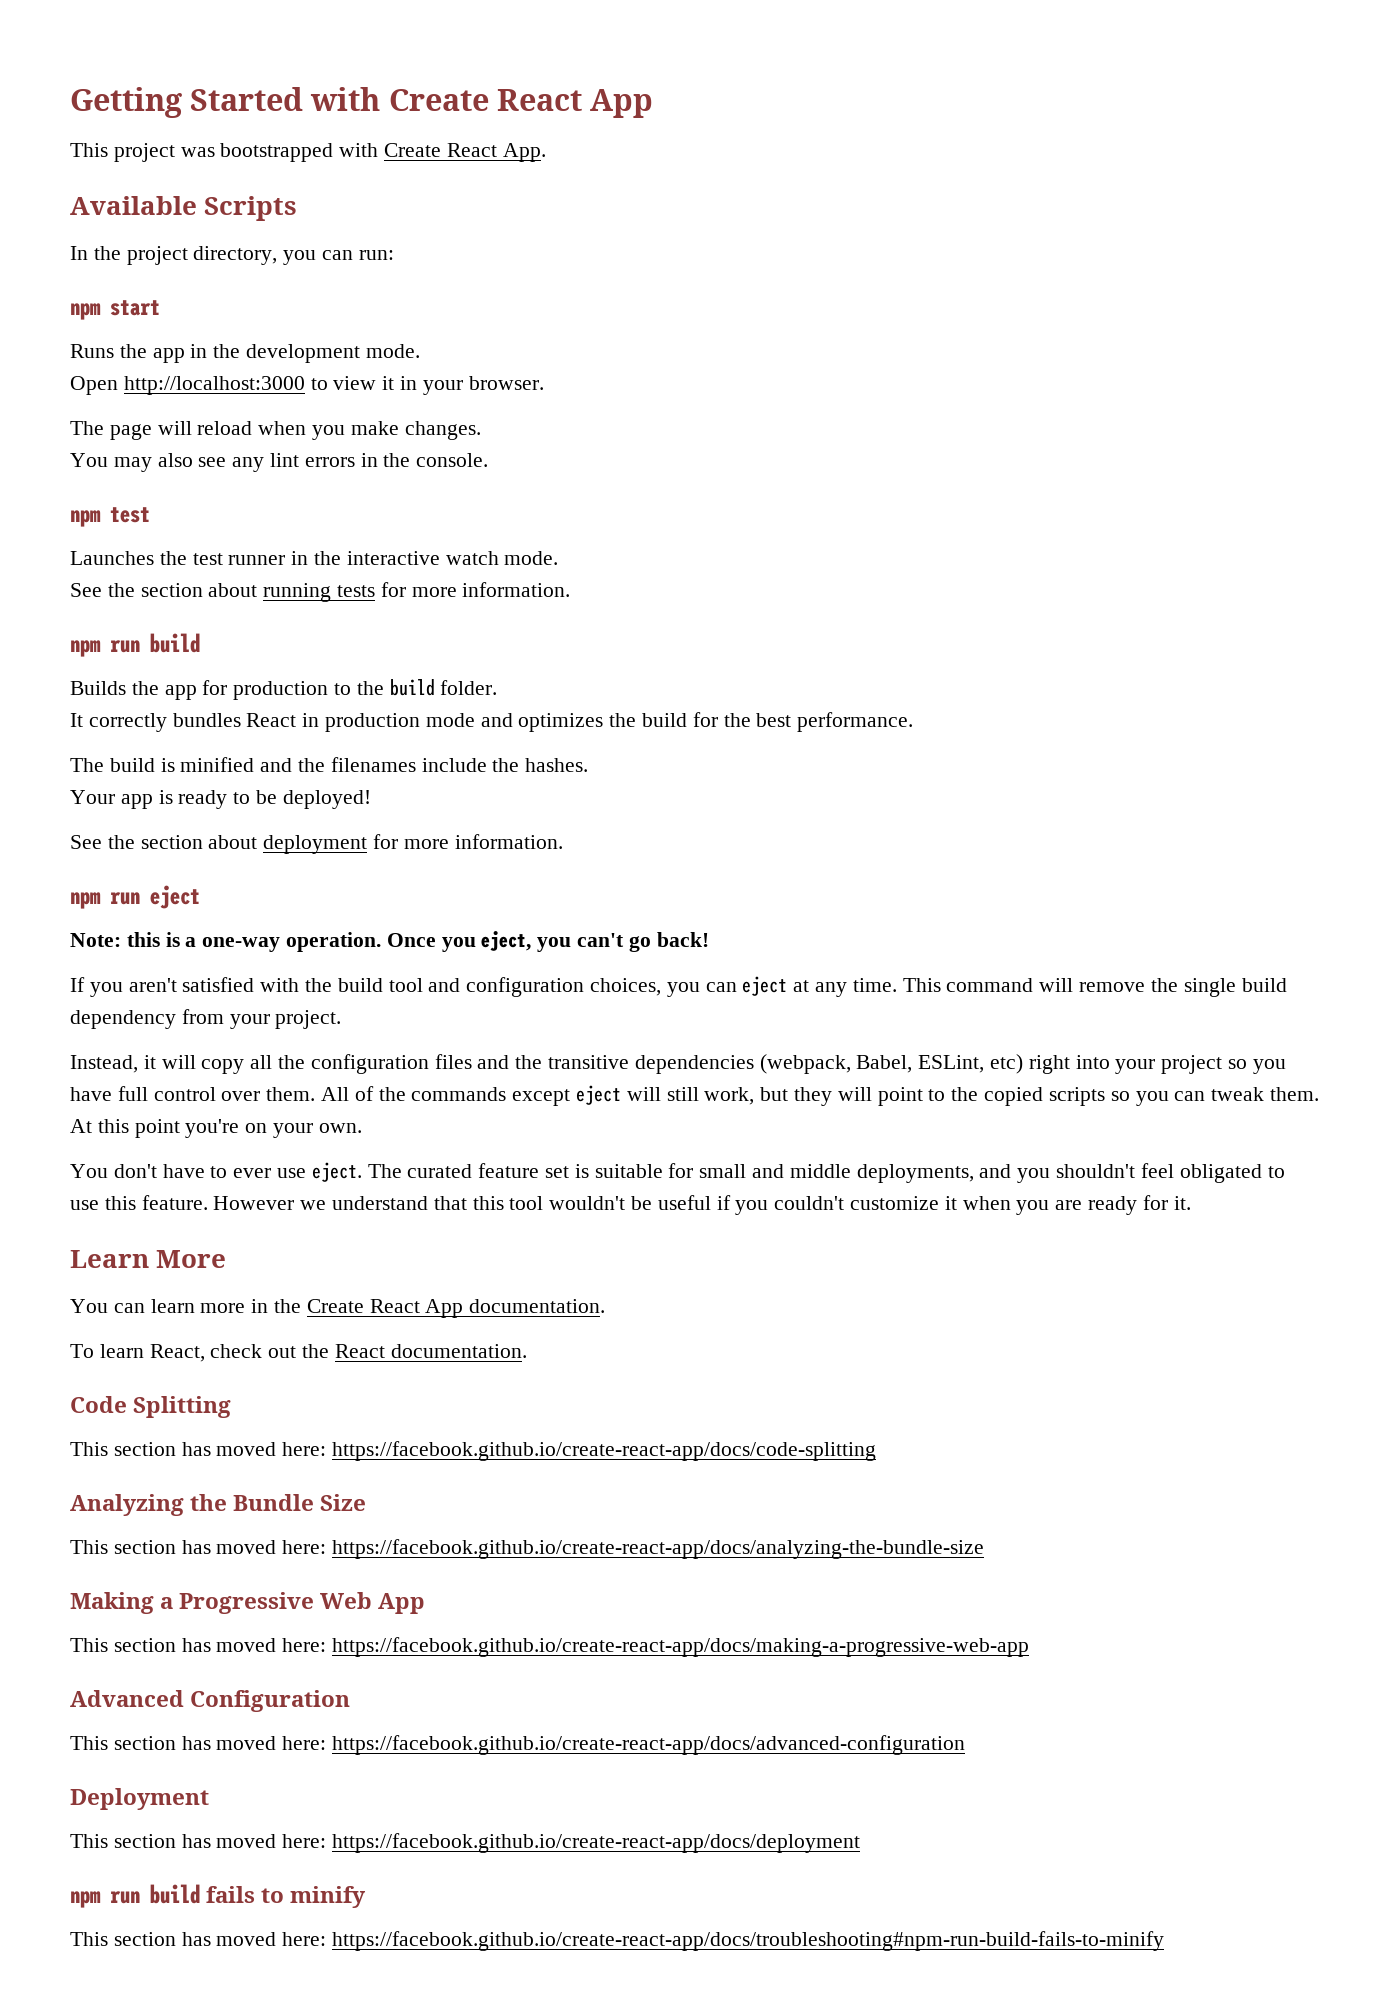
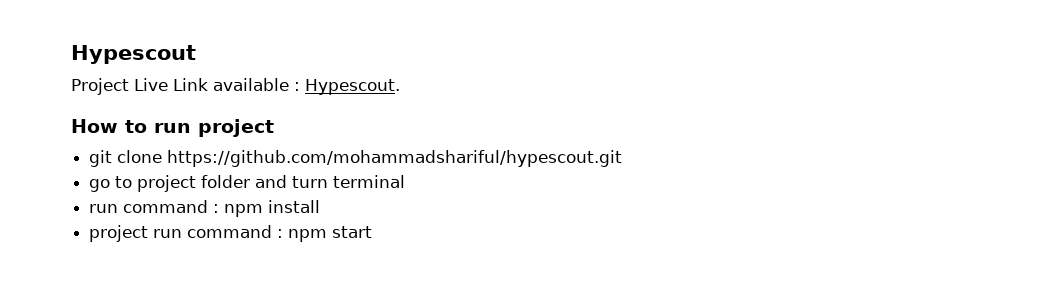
[70,87,654,118] [70,143,546,162] [70,196,298,221] [70,246,394,265] [70,300,160,320] [70,344,420,363] [70,376,544,395] [70,421,481,440] [70,453,489,472] [70,507,150,527] [70,551,559,565] [70,582,571,602] [70,633,200,657] [70,679,498,700] [70,712,914,732] [70,757,589,772] [70,790,371,809] [70,834,563,854] [70,885,200,909] [70,931,709,952] [70,976,1287,997] [70,1009,342,1029] [70,1054,1286,1074] [70,1085,1319,1106] [70,1119,362,1138] [70,1162,1285,1183] [70,1195,1191,1215] [70,1250,227,1268] [70,1299,606,1318] [70,1344,527,1362] [70,1396,232,1418] [70,1441,877,1461] [70,1494,367,1516] [70,1539,985,1559] [70,1592,426,1614] [70,1637,1030,1657] [70,1690,351,1712] [70,1735,966,1755] [70,1788,209,1810] [70,1833,861,1853] [70,1884,367,1908] [70,1931,1165,1951] Getting Started with Create React App // This project was bootstrapped with Create React App. // Available Scripts // In the project directory, you can run: // npm start // Runs the app in the development mode. // Open http://localhost:3000 to view it in your browser. // The page will reload when you make changes. // You may also see any lint errors in the console. // npm test // Launches the test runner in the interactive watch mode. // See the section about running tests for more information. // npm run build // Builds the app for production to the build folder. // It correctly bundles React in production mode and optimizes the build for the best performance. // The build is minified and the filenames include the hashes. // Your app is ready to be deployed! // See the section about deployment for more information. // npm run eject // Note: this is a one-way operation. Once you eject, you can't go back! // If you aren't satisfied with the build tool and configuration choices, you can eject at any time. This command will remove the single build dependency from your project. // Instead, it will copy all the configuration files and the transitive dependencies (webpack, Babel, ESLint, etc) right into your project so you have full control over them. All of the commands except eject will still work, but they will point to the copied scripts so you can tweak them. At this point you're on your own. // You don't have to ever use eject. The curated feature set is suitable for small and middle deployments, and you shouldn't feel obligated to use this feature. However we understand that this tool wouldn't be useful if you couldn't customize it when you are ready for it. // Learn More // You can learn more in the Create React App documentation. // To learn React, check out the React documentation. // Code Splitting // This section has moved here: https://facebook.github.io/create-react-app/docs/code-splitting // Analyzing the Bundle Size // This section has moved here: https://facebook.github.io/create-react-app/docs/analyzing-the-bundle-size // Making a Progressive Web App // This section has moved here: https://facebook.github.io/create-react-app/docs/making-a-progressive-web-app // Advanced Configuration // This section has moved here: https://facebook.github.io/create-react-app/docs/advanced-configuration // Deployment // This section has moved here: https://facebook.github.io/create-react-app/docs/deployment // npm run build fails to minify // This section has moved here: https://facebook.github.io/create-react-app/docs/troubleshooting#npm-run-build-fails-to-minify -> [71,45,196,64] [71,78,400,95] [71,119,274,137] [89,150,623,167] [89,175,406,192] [89,200,321,217] [89,225,373,242] Hypescout // Project Live Link available : Hypescout. // How to run project // git clone https://github.com/mohammadshariful/hypescout.git // go to project folder and turn terminal // run command : npm install // project run command : npm start

